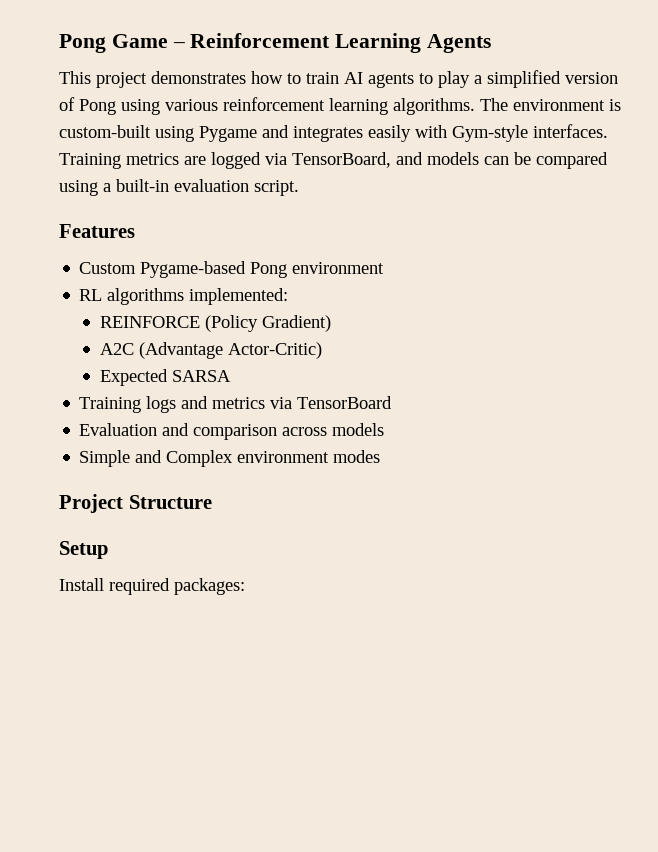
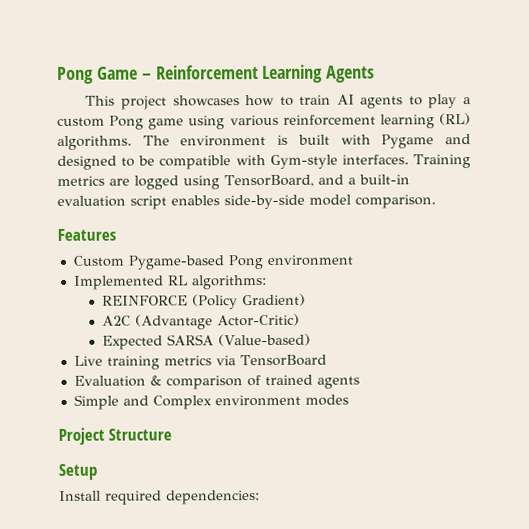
[151,71,246,84] demonstrates -> [172,95,240,107] showcases
[487,70,618,88] [59,97,116,115] simplified version of Pong -> [57,115,185,130] custom Pong game
(388, 106) none -> [439,113,471,126] (RL)
[59,125,411,142] custom-built using Pygame and integrates easily -> [297,134,472,149] [57,155,232,170] built with Pygame and designed to be compatible
[265,153,287,165] via -> [183,175,220,190] using
[427,152,608,169] [59,179,299,196] models can be compared using a built-in evaluation script. -> [347,174,410,185] [57,194,436,210] a built-in evaluation script enables side-by-side model comparison.
[79,288,289,305] RL algorithms implemented: -> [73,274,267,290] Implemented RL algorithms:
[79,396,209,413] // Training logs and -> [217,333,311,347] [73,355,160,370] (Value-based) // Live training
[162,423,385,440] and comparison across models -> [149,374,360,390] & comparison of trained agents
[174,578,245,595] packages: -> [166,490,260,505] dependencies:

